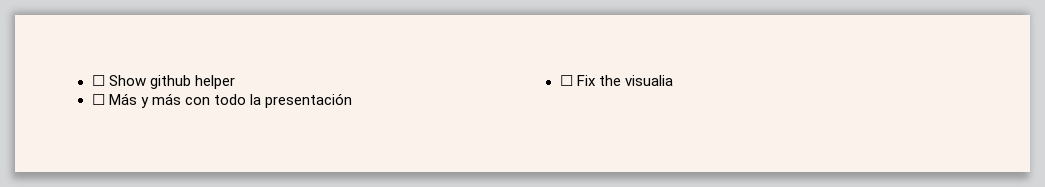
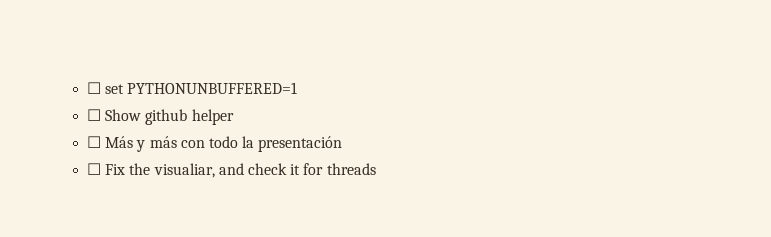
[91,75,105,86] ☐ -> [87,82,298,94] [87,109,102,121] ☐ set PYTHONUNBUFFERED=1 // ☐
[624,75,673,86] visualia -> [153,163,376,178] visualiar, and check it for threads

